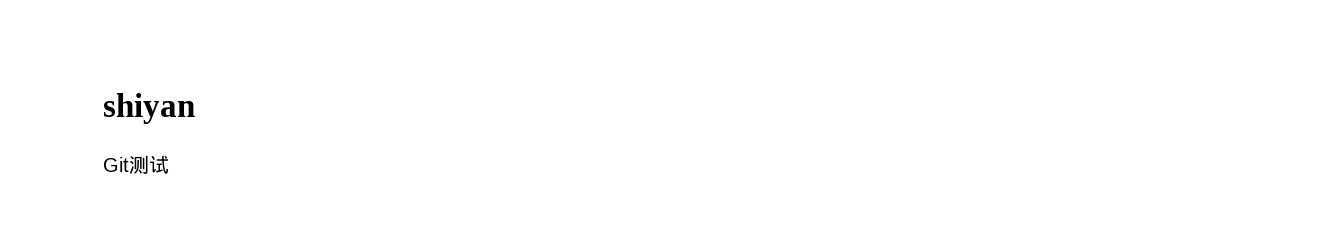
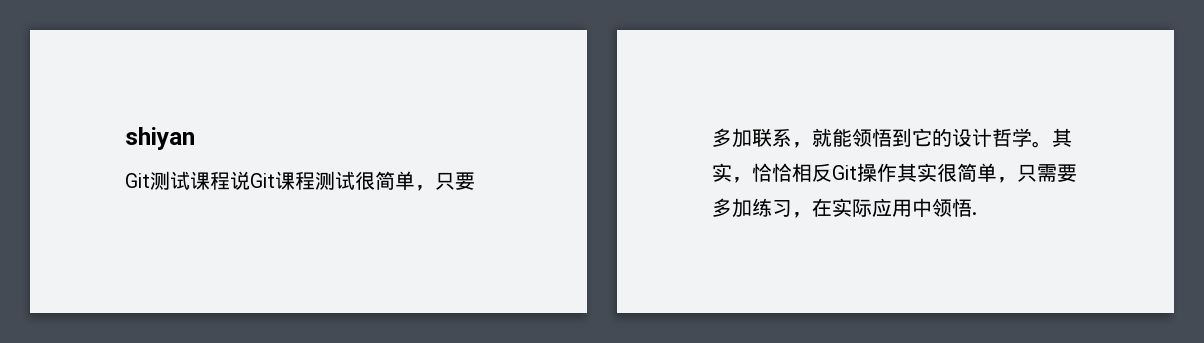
(169, 164) none -> [190,171,475,191] [712,128,1072,148] [712,163,1077,183] [712,198,977,218] 课程说Git课程测试很简单，只要多加联系，就能领悟到它的设计哲学。其实，恰恰相反Git操作其实很简单，只需要多加练习，在实际应用中领悟.

